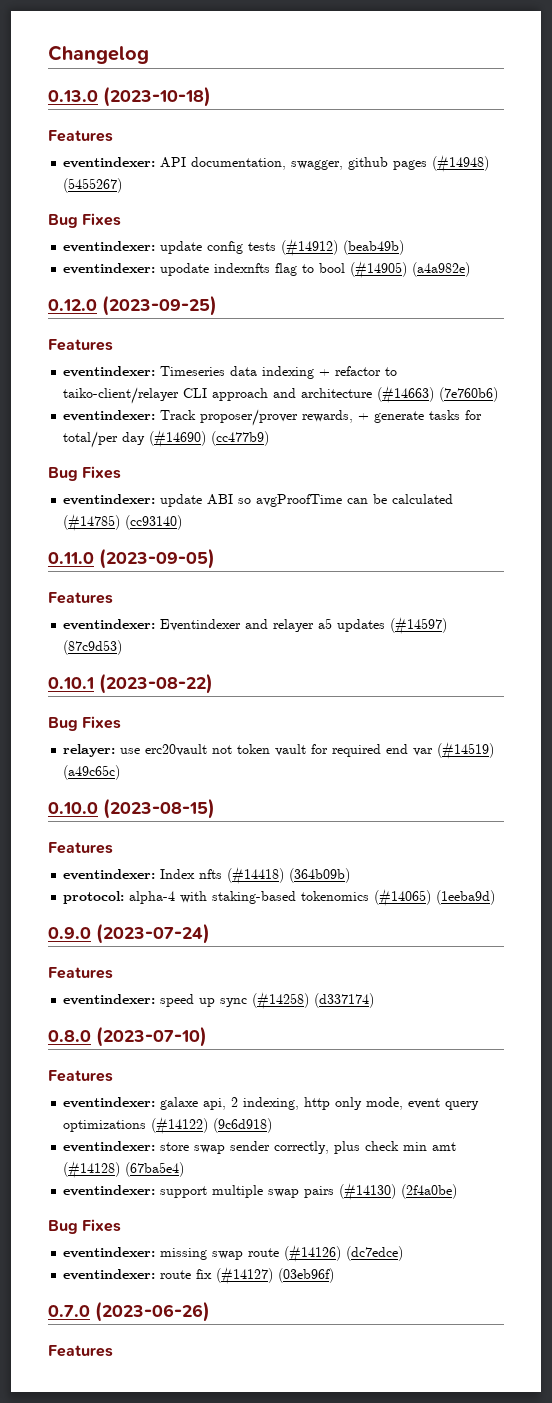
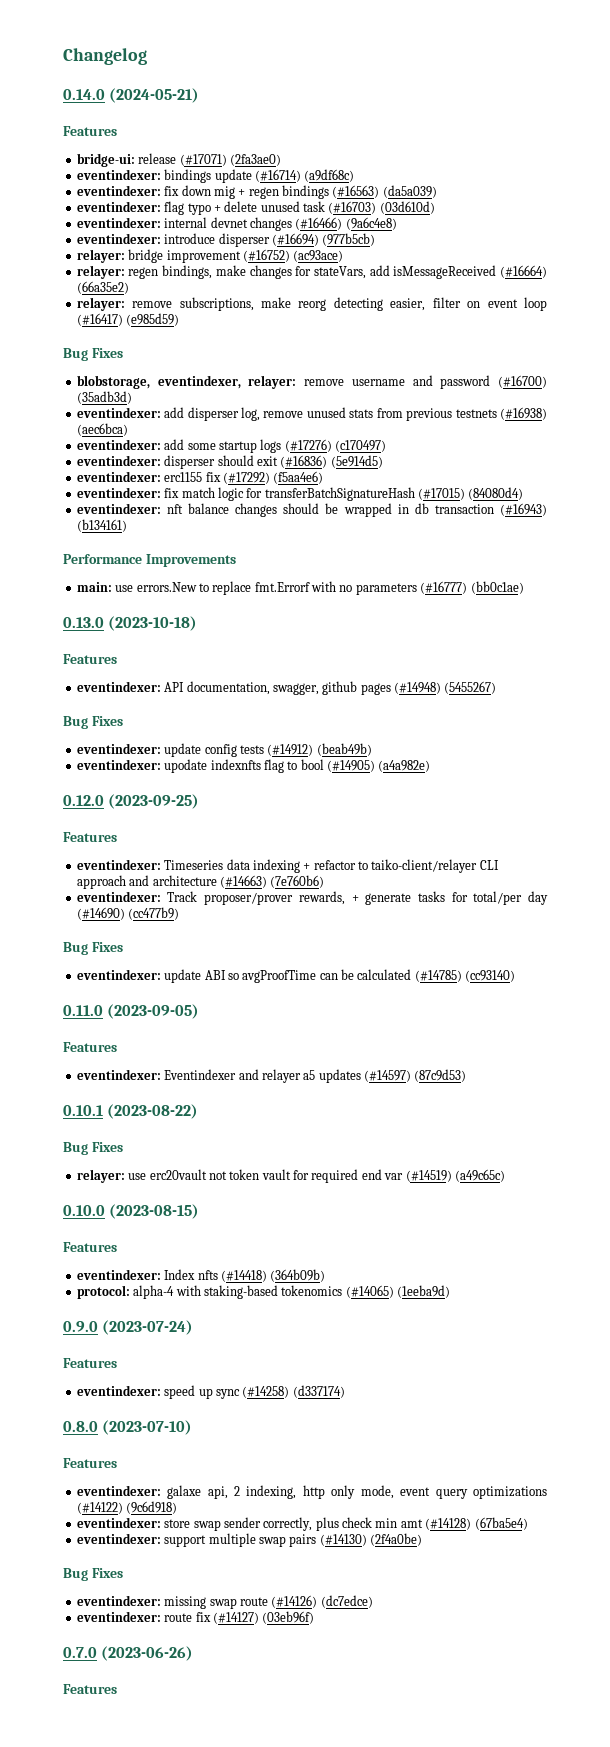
(149, 54) none -> [63,88,200,103] [63,126,117,136] [76,153,281,167] [76,169,355,183] [76,185,437,199] [76,201,435,215] [76,217,397,231] [76,233,376,247] [76,249,344,263] [76,265,548,279] [76,281,129,294] [76,297,548,311] [76,313,180,326] [63,348,123,361] [76,375,547,389] [76,391,132,404] [76,407,547,421] [76,423,128,436] [76,439,386,453] [76,455,383,469] [76,471,324,484] [76,487,524,501] [76,503,547,517] [76,519,127,532] [63,554,236,567] [76,581,524,595] // 0.14.0 (2024-05-21) // Features // bridge-ui: release (#17071) (2fa3ae0) // eventindexer: bindings update (#16714) (a9df68c) // eventindexer: fix down mig + regen bindings (#16563) (da5a039) // eventindexer: flag typo + delete unused task (#16703) (03d610d) // eventindexer: internal devnet changes (#16466) (9a6c4e8) // eventindexer: introduce disperser (#16694) (977b5cb) // relayer: bridge improvement (#16752) (ac93ace) // relayer: regen bindings, make changes for stateVars, add isMessageReceived (#16664) (66a35e2) // relayer: remove subscriptions, make reorg detecting easier, filter on event loop (#16417) (e985d59) // Bug Fixes // blobstorage, eventindexer, relayer: remove username and password (#16700) (35adb3d) // eventindexer: add disperser log, remove unused stats from previous testnets (#16938) (aec6bca) // eventindexer: add some startup logs (#17276) (c170497) // eventindexer: disperser should exit (#16836) (5e914d5) // eventindexer: erc1155 fix (#17292) (f5aa4e6) // eventindexer: fix match logic for transferBatchSignatureHash (#17015) (84080d4) // eventindexer: nft balance changes should be wrapped in db transaction (#16943) (b134161) // Performance Improvements // main: use errors.New to replace fmt.Errorf with no parameters (#16777) (bb0c1ae)

